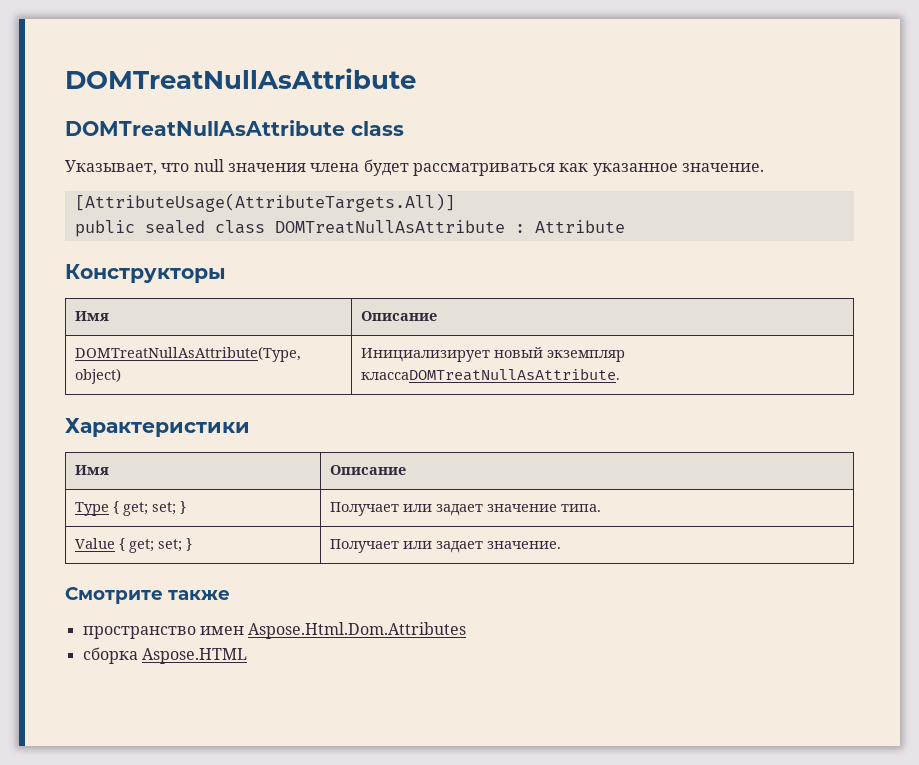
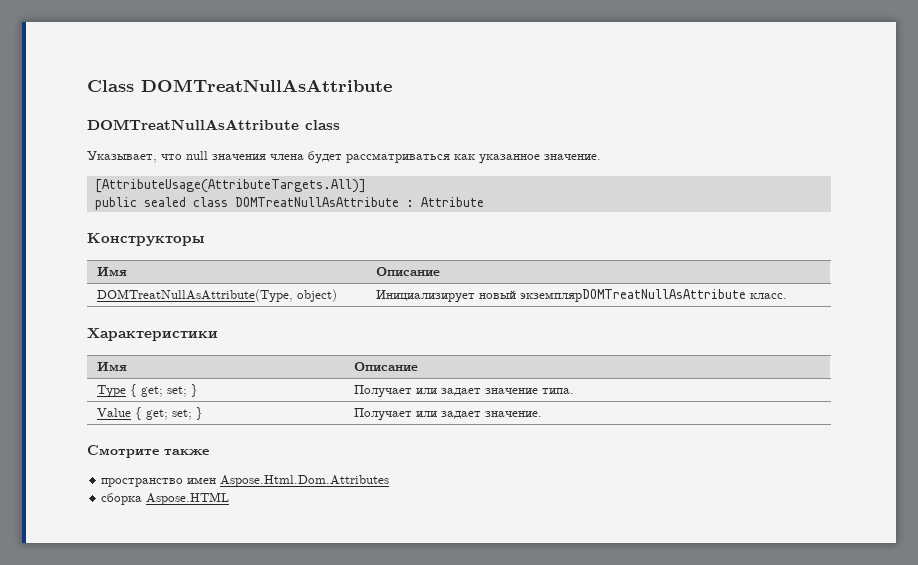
(65, 78) none -> [87,80,134,92] Class
[546,350,625,362] [360,368,620,381] экземпляр классаDOMTreatNullAsAttribute. -> [519,289,787,302] экземплярDOMTreatNullAsAttribute класс.

